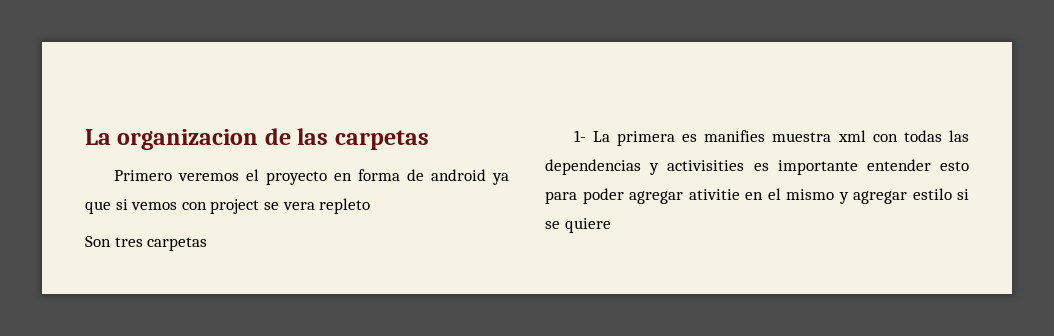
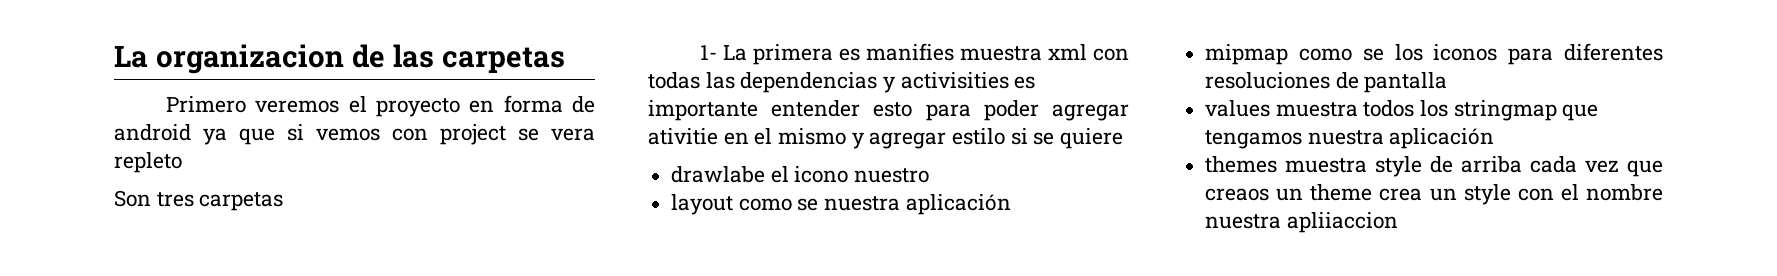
(611, 225) none -> [671,166,930,183] [671,194,1011,215] [1205,43,1663,65] [1205,72,1448,93] [1205,100,1599,121] [1205,128,1495,149] [1205,156,1663,177] [1205,184,1663,205] [1205,212,1398,233] // drawlabe el icono nuestro // layout como se nuestra aplicación // mipmap como se los iconos para diferentes resoluciones de pantalla // values muestra todos los stringmap que tengamos nuestra aplicación // themes muestra style de arriba cada vez que creaos un theme crea un style con el nombre nuestra apliiaccion

